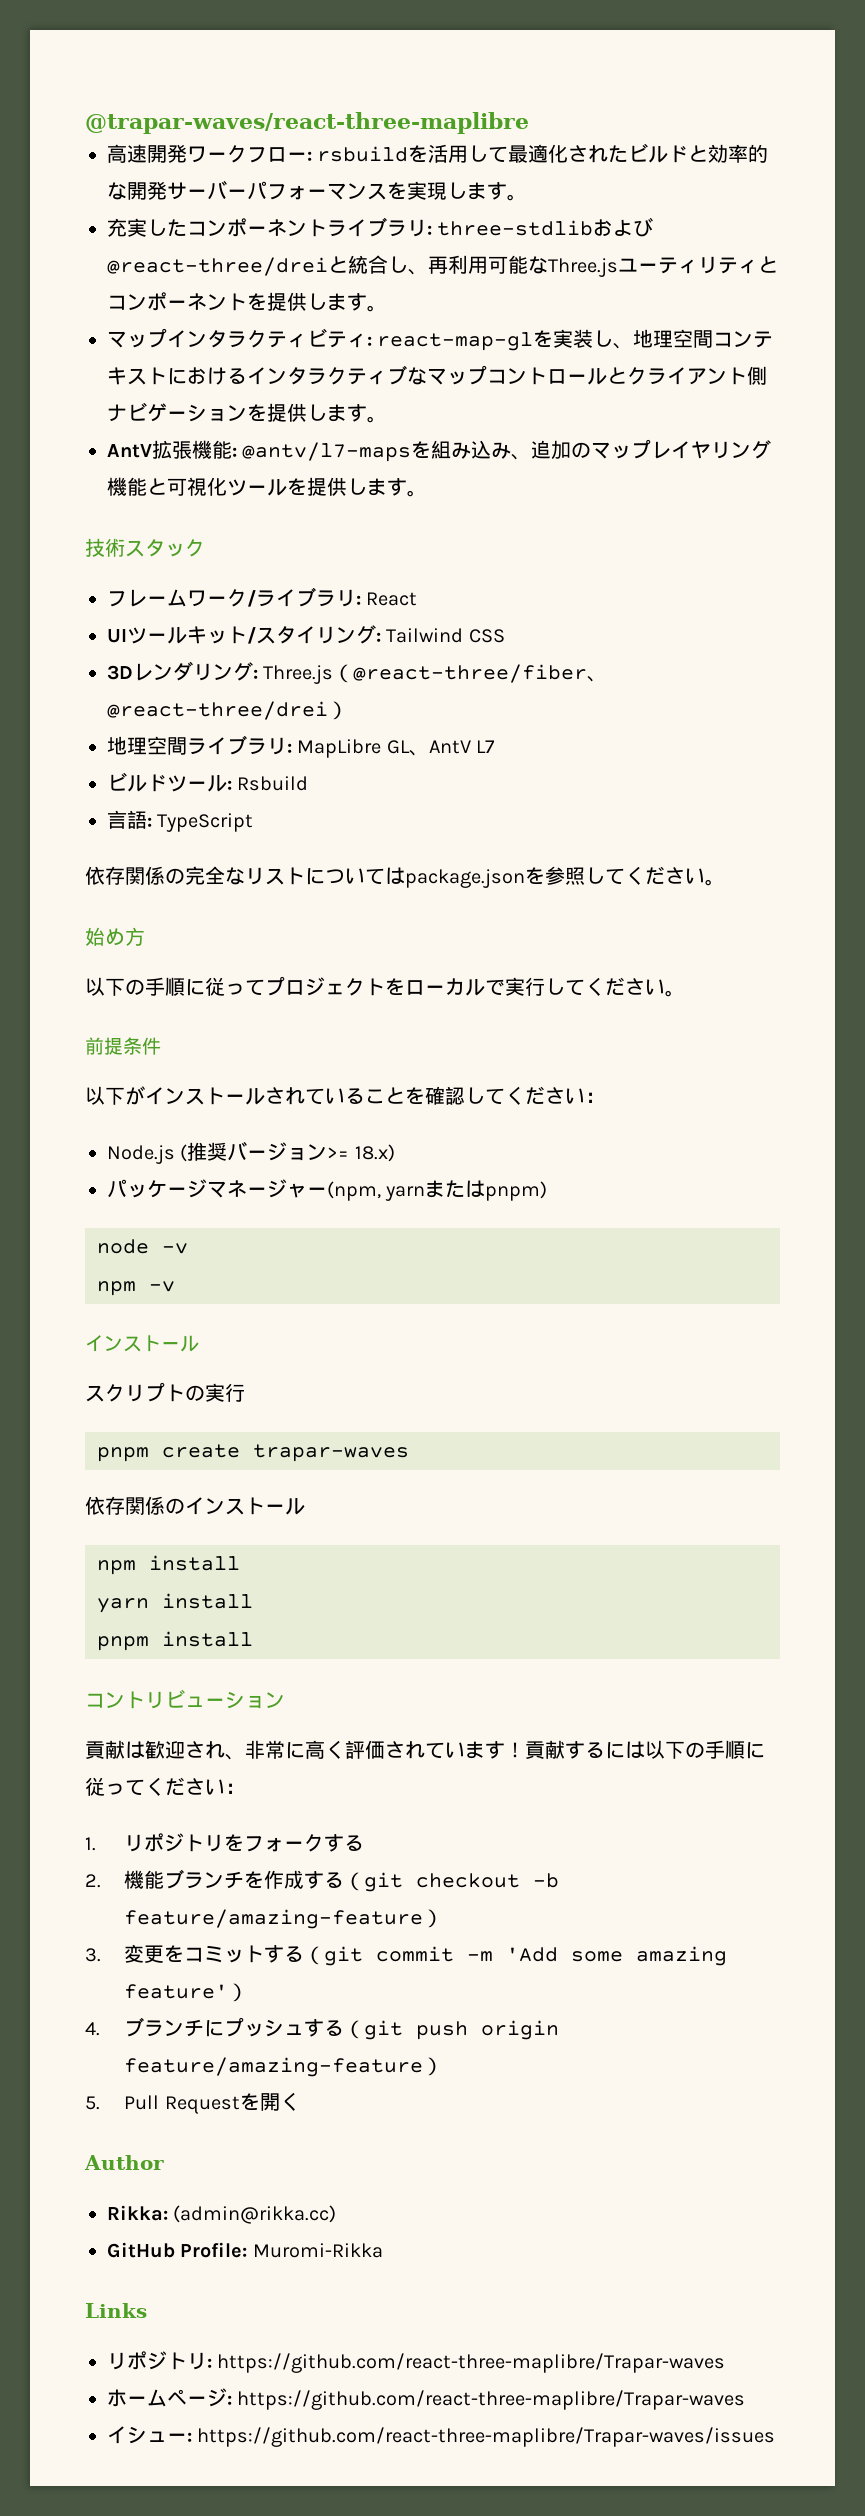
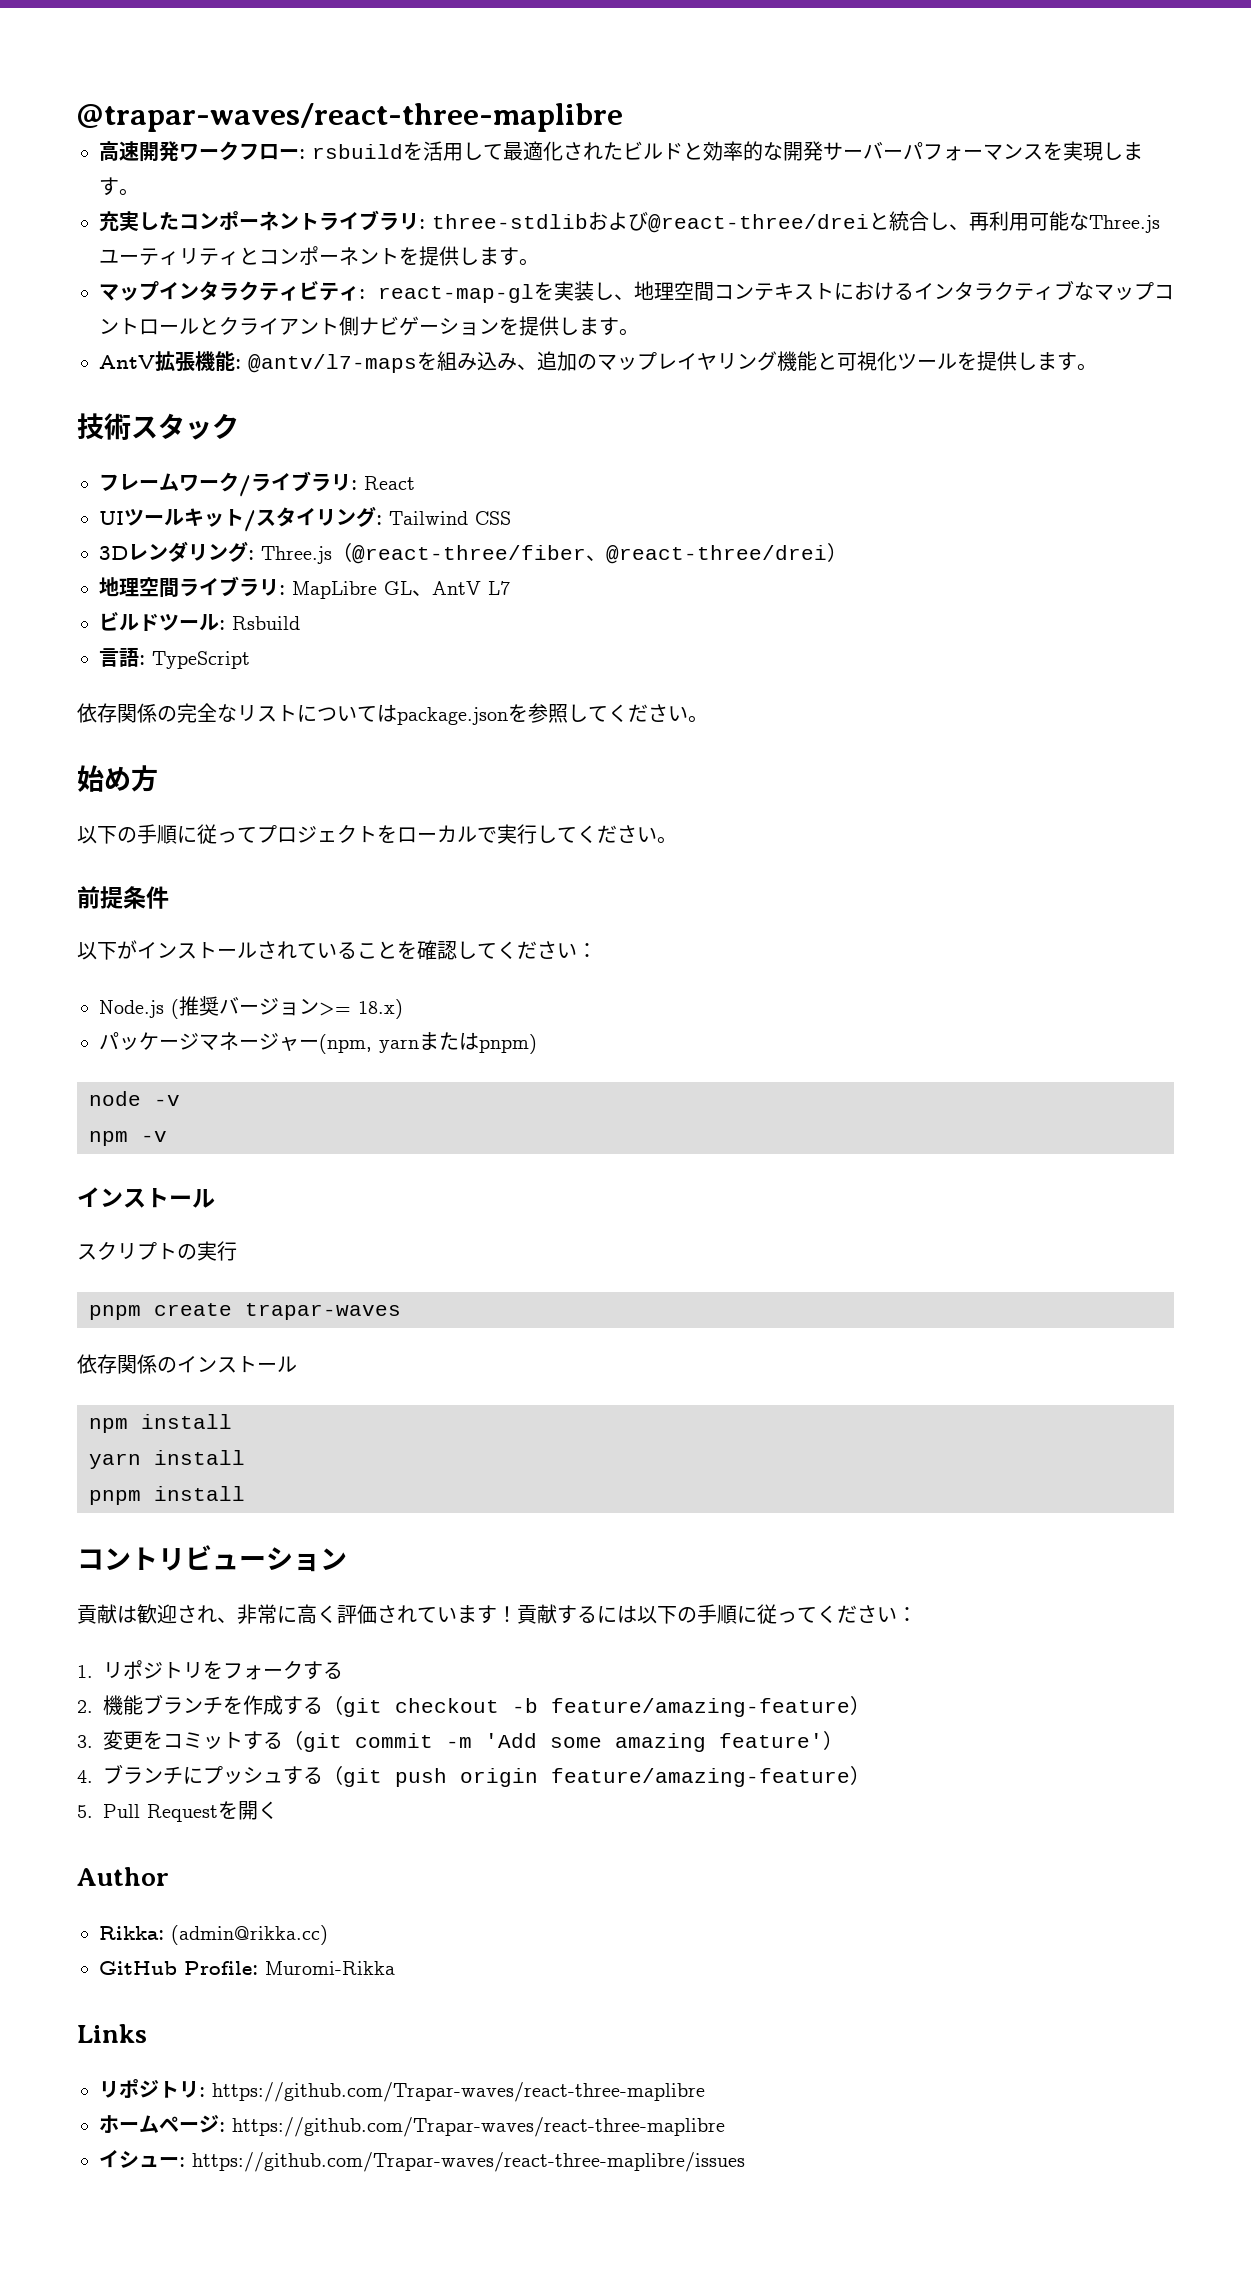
[217,2353,726,2373] https://github.com/react-three-maplibre/Trapar-waves -> [212,2082,705,2102] https://github.com/Trapar-waves/react-three-maplibre
[237,2390,746,2410] https://github.com/react-three-maplibre/Trapar-waves -> [232,2117,725,2137] https://github.com/Trapar-waves/react-three-maplibre
[197,2427,776,2447] https://github.com/react-three-maplibre/Trapar-waves/issues -> [192,2152,745,2172] https://github.com/Trapar-waves/react-three-maplibre/issues

